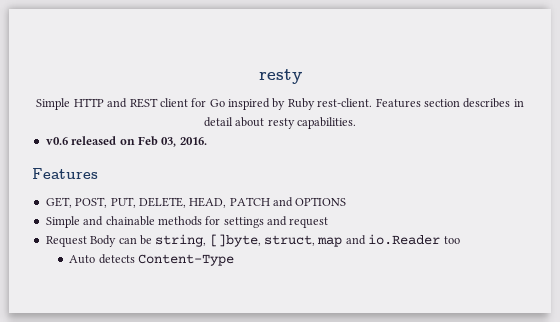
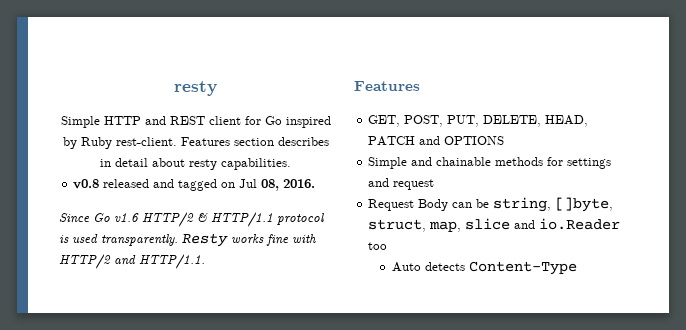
[45,136,207,147] v0.6 released on Feb 03, 2016. -> [73,179,316,191] [59,212,324,227] [59,233,316,247] [59,254,205,269] v0.8 released and tagged on Jul 08, 2016. // Since Go v1.6 HTTP/2 & HTTP/1.1 protocol is used transparently. Resty works fine with HTTP/2 and HTTP/1.1.
[317,237,343,247] map -> [429,218,511,232] map, slice

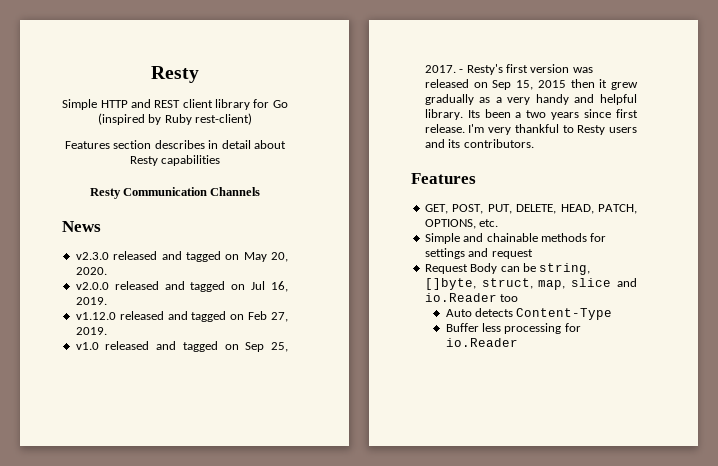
[174,81,217,96] resty -> [151,66,199,83] Resty
(241, 120) none -> [215,99,251,110] library
[285,116,331,128] inspired -> [97,113,145,125] (inspired
[115,137,177,146] rest-client. -> [195,113,253,125] rest-client) //
[189,158,291,170] [73,179,100,189] resty capabilities. // v0.8 -> [129,155,221,166] [89,187,261,199] [62,221,101,232] [75,251,288,262] [75,267,107,275] [75,282,109,290] Resty capabilities // Resty Communication Channels // News // v2.3.0 released and tagged on May 20, 2020. // v2.0.0
[261,179,316,191] [59,212,324,227] [59,233,316,247] [59,254,205,269] 08, 2016. // Since Go v1.6 HTTP/2 & HTTP/1.1 protocol is used transparently. Resty works fine with HTTP/2 and HTTP/1.1. -> [271,281,288,292] [75,297,107,305] [75,311,288,322] [75,327,107,335] [75,341,288,352] [424,64,593,75] [424,79,638,90] [424,94,637,105] [424,109,638,120] [424,124,637,135] [424,139,534,148] 16, 2019. // v1.12.0 released and tagged on Feb 27, 2019. // v1.0 released and tagged on Sep 25, 2017. - Resty's first version was released on Sep 15, 2015 then it grew gradually as a very handy and helpful library. Its been a two years since first release. I'm very thankful to Resty users and its contributors.
[368,136,505,146] PATCH and OPTIONS -> [598,204,637,214] [424,219,499,229] PATCH, OPTIONS, etc.
(577, 268) none -> [445,323,581,334] [445,338,518,347] // Buffer less processing for io.Reader

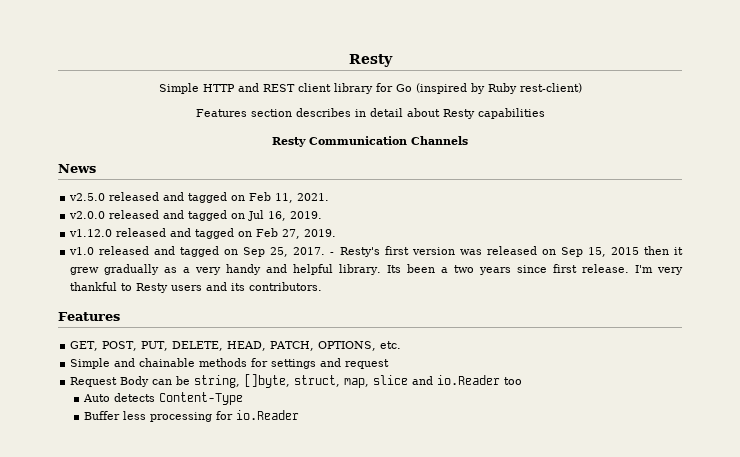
[75,251,288,262] [75,267,107,275] v2.3.0 released and tagged on May 20, 2020. -> [69,192,330,203] v2.5.0 released and tagged on Feb 11, 2021.

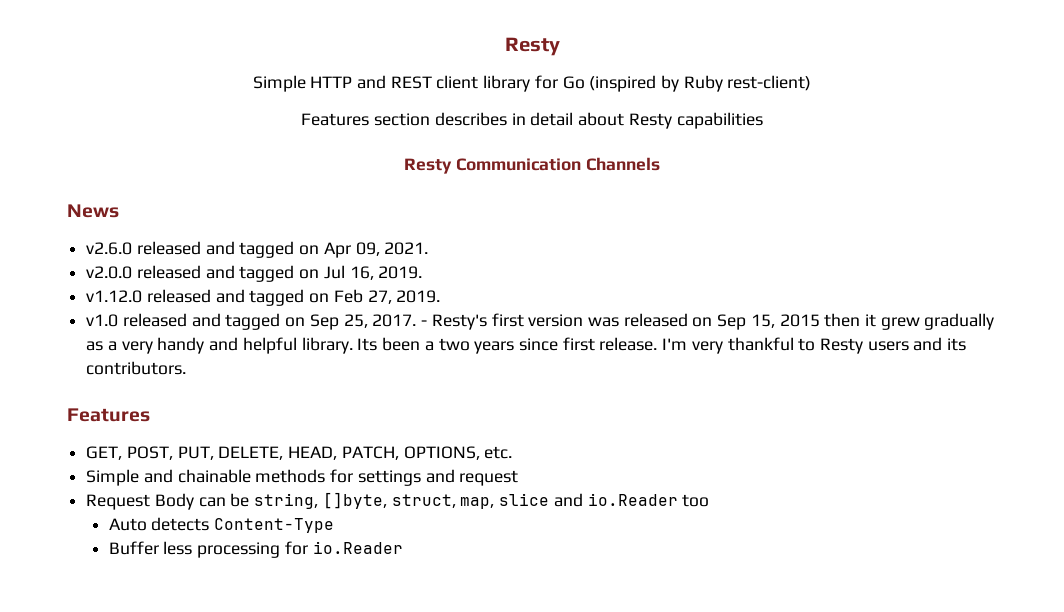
[69,192,294,203] v2.5.0 released and tagged on Feb 11, -> [86,241,380,258] v2.6.0 released and tagged on Apr 09,

